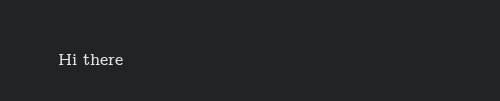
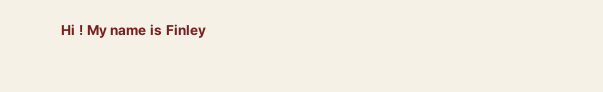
[83,54,123,65] there -> [78,24,206,38] ! My name is Finley

